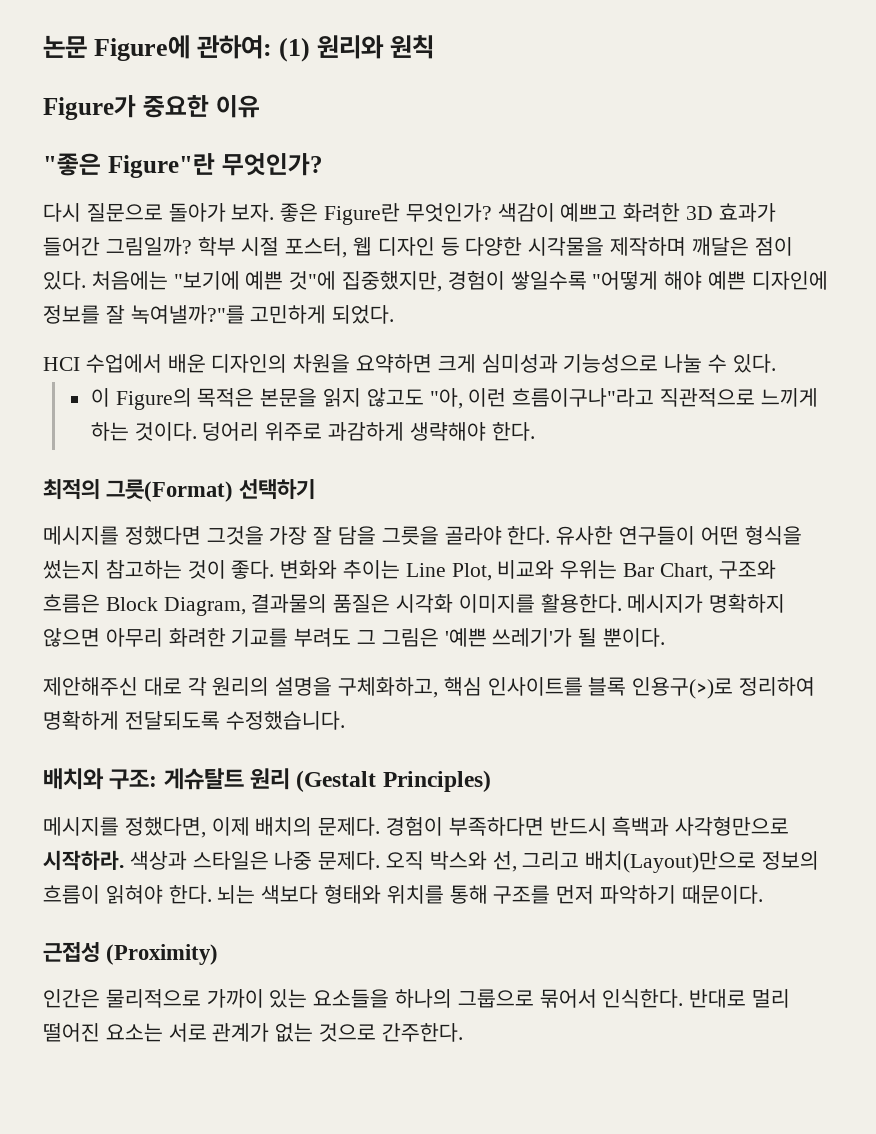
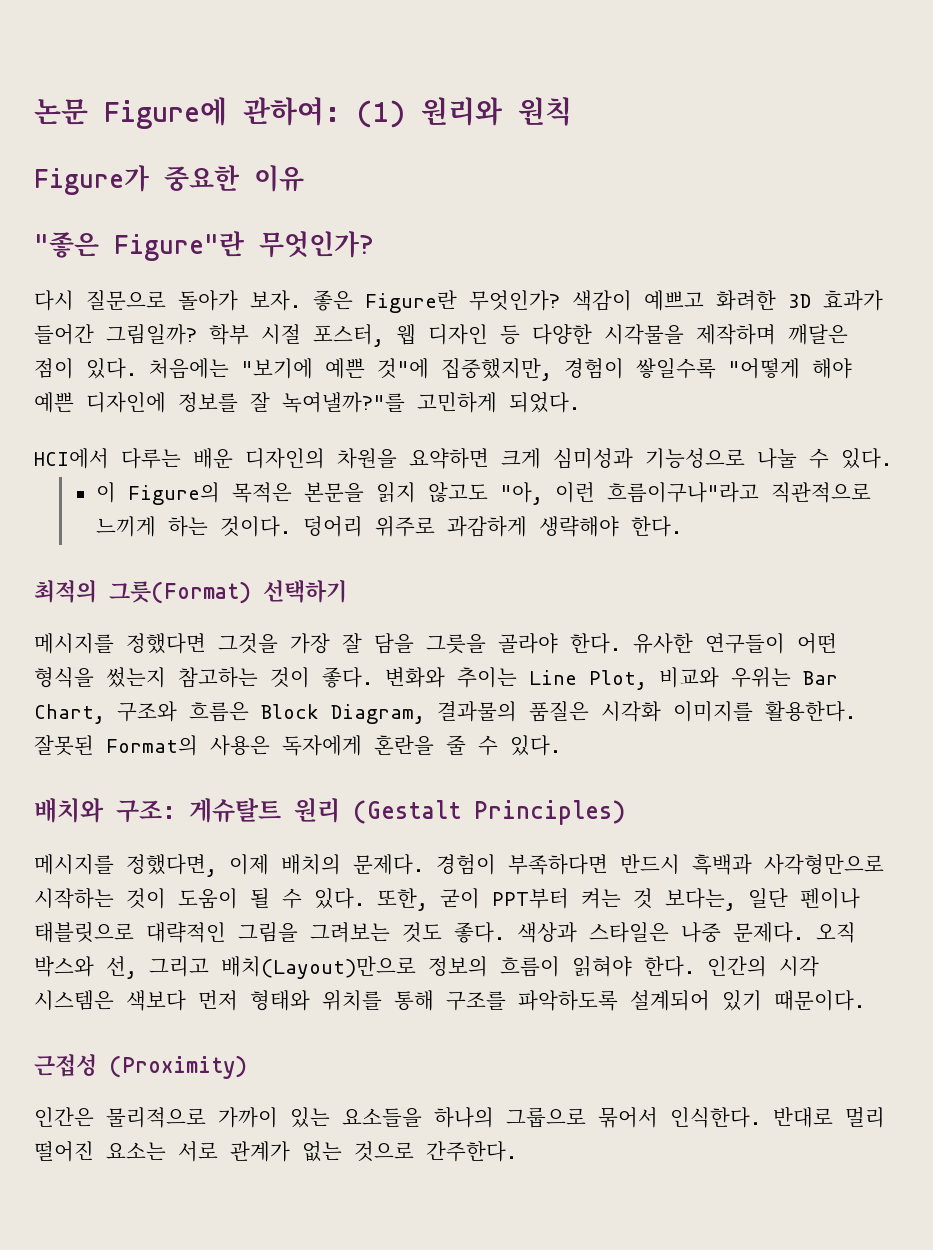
[43,354,162,373] HCI 수업에서 -> [34,448,181,469] HCI에서 다루는
[627,593,786,613] [43,628,666,647] [43,677,816,699] [43,710,345,730] 메시지가 명확하지 않으면 아무리 화려한 기교를 부려도 그 그림은 '예쁜 쓰레기'가 될 뿐이다. // 제안해주신 대로 각 원리의 설명을 구체화하고, 핵심 인사이트를 블록 인용구(>)로 정리하여 명확하게 전달되도록 수정했습니다. -> [34,735,561,756] 잘못된 Format의 사용은 독자에게 혼란을 줄 수 있다.
[43,850,124,870] 시작하라. -> [34,888,860,911] [34,922,505,943] 시작하는 것이 도움이 될 수 있다. 또한, 굳이 PPT부터 켜는 것 보다는, 일단 펜이나 태블릿으로 대략적인 그림을 그려보는 것도 좋다.
[217,885,319,904] 뇌는 색보다 -> [707,956,819,977] [34,990,238,1011] 인간의 시각 시스템은 색보다 먼저
[556,885,677,904] 먼저 파악하기 -> [518,990,762,1011] 파악하도록 설계되어 있기

